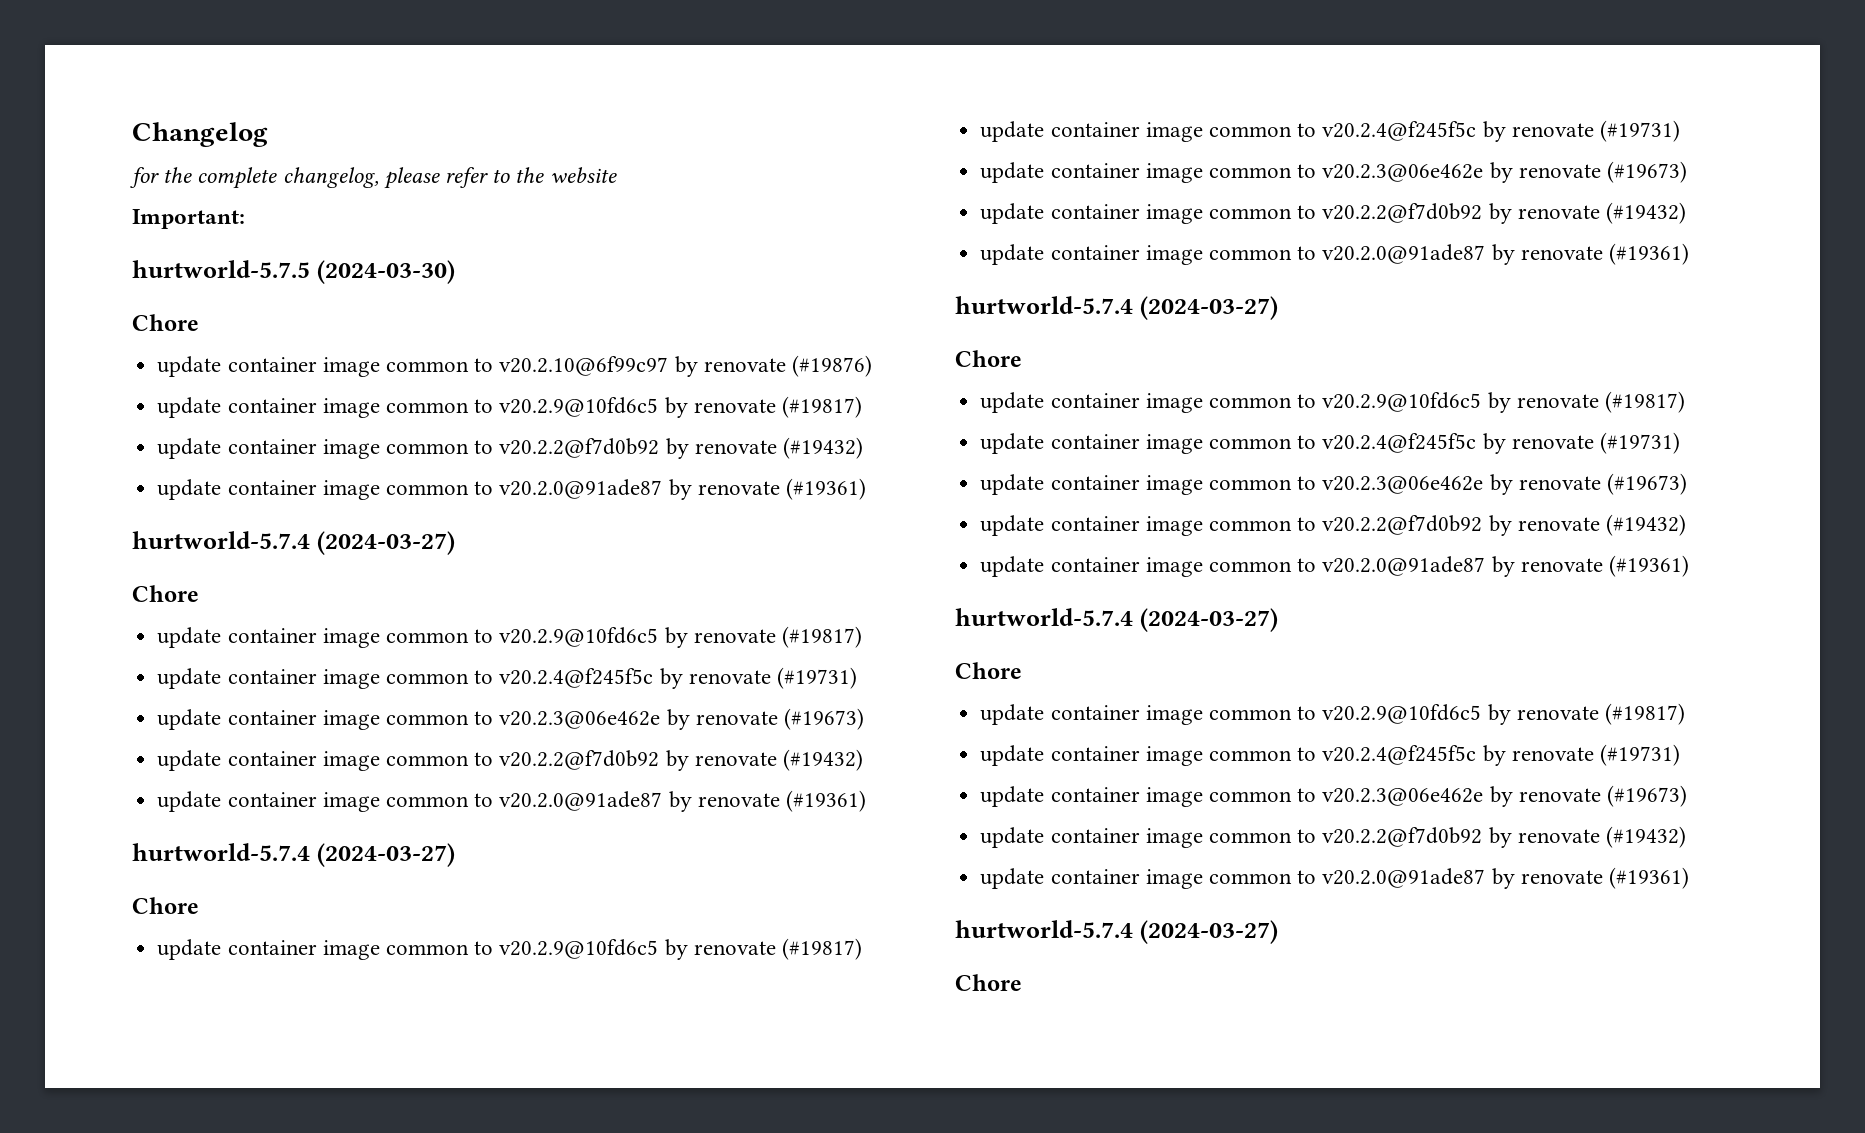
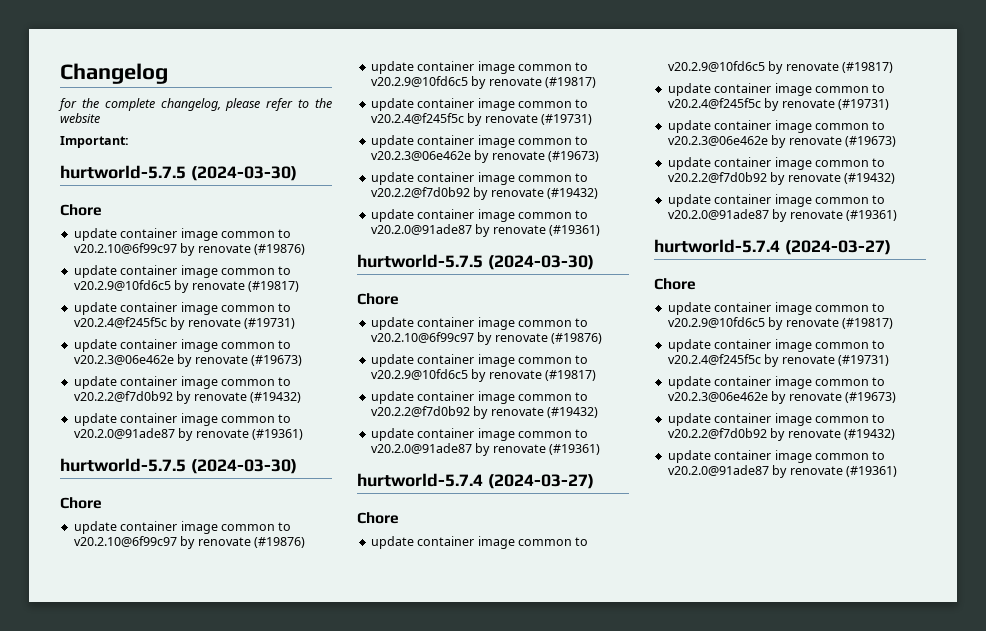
(862, 407) none -> [73,302,292,315] [73,317,295,330] [73,339,292,352] [73,354,302,367] [73,376,292,389] [73,391,301,404] [73,413,292,426] [73,428,303,441] [60,458,297,474] [60,497,102,509] [73,521,292,534] [73,536,305,549] [370,61,589,74] [370,76,596,89] [370,98,589,111] [370,113,592,126] [370,135,589,148] [370,150,599,163] [370,172,589,185] [370,187,598,200] [370,209,589,222] [370,224,600,237] [357,254,594,270] [357,293,399,305] [370,317,589,330] [370,332,602,345] [370,354,589,367] [370,369,596,382] // update container image common to v20.2.4@f245f5c by renovate (#19731) // update container image common to v20.2.3@06e462e by renovate (#19673) // update container image common to v20.2.2@f7d0b92 by renovate (#19432) // update container image common to v20.2.0@91ade87 by renovate (#19361) // hurtworld-5.7.5 (2024-03-30) // Chore // update container image common to v20.2.10@6f99c97 by renovate (#19876) // update container image common to v20.2.9@10fd6c5 by renovate (#19817) // update container image common to v20.2.4@f245f5c by renovate (#19731) // update container image common to v20.2.3@06e462e by renovate (#19673) // update container image common to v20.2.2@f7d0b92 by renovate (#19432) // update container image common to v20.2.0@91ade87 by renovate (#19361) // hurtworld-5.7.5 (2024-03-30) // Chore // update container image common to v20.2.10@6f99c97 by renovate (#19876) // update container image common to v20.2.9@10fd6c5 by renovate (#19817)
[955,296,1278,320] [955,350,1022,367] [980,391,1685,413] [980,432,1680,454] [980,473,1687,495] [980,514,1686,536] [980,555,1689,577] [955,608,1278,632] [955,662,1022,679] [980,703,1685,725] [980,744,1680,766] [980,785,1687,807] [980,826,1686,848] [980,867,1689,889] [955,920,1278,944] [955,974,1022,991] // hurtworld-5.7.4 (2024-03-27) // Chore // update container image common to v20.2.9@10fd6c5 by renovate (#19817) // update container image common to v20.2.4@f245f5c by renovate (#19731) // update container image common to v20.2.3@06e462e by renovate (#19673) // update container image common to v20.2.2@f7d0b92 by renovate (#19432) // update container image common to v20.2.0@91ade87 by renovate (#19361) // hurtworld-5.7.4 (2024-03-27) // Chore // update container image common to v20.2.9@10fd6c5 by renovate (#19817) // update container image common to v20.2.4@f245f5c by renovate (#19731) // update container image common to v20.2.3@06e462e by renovate (#19673) // update container image common to v20.2.2@f7d0b92 by renovate (#19432) // update container image common to v20.2.0@91ade87 by renovate (#19361) // hurtworld-5.7.4 (2024-03-27) // Chore -> (897, 471) none

